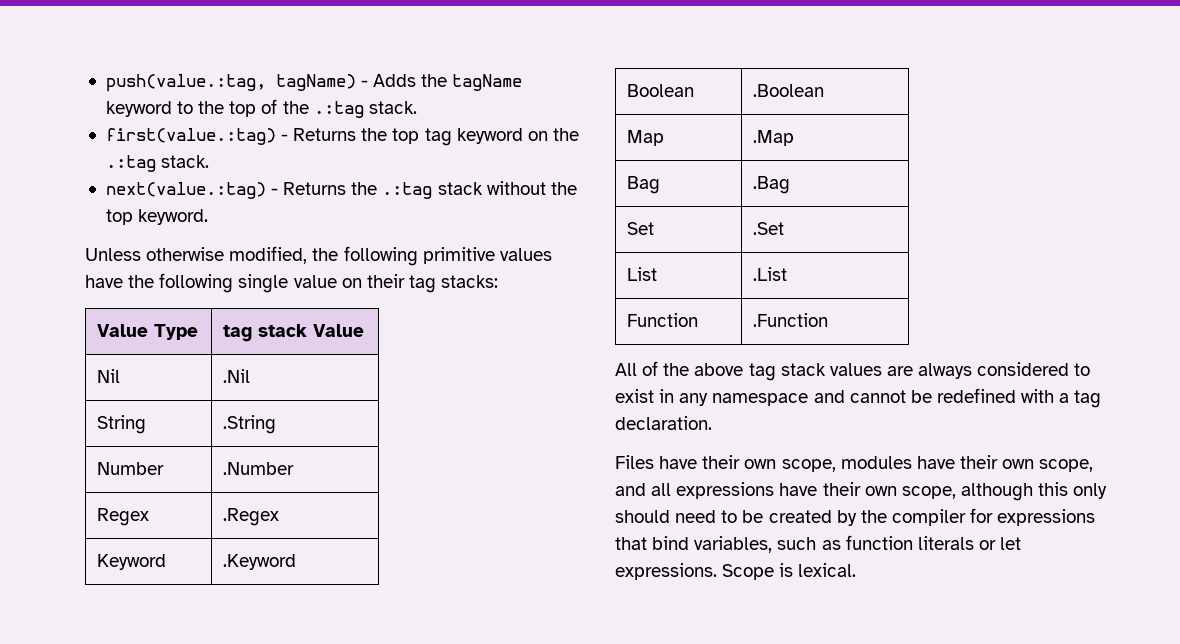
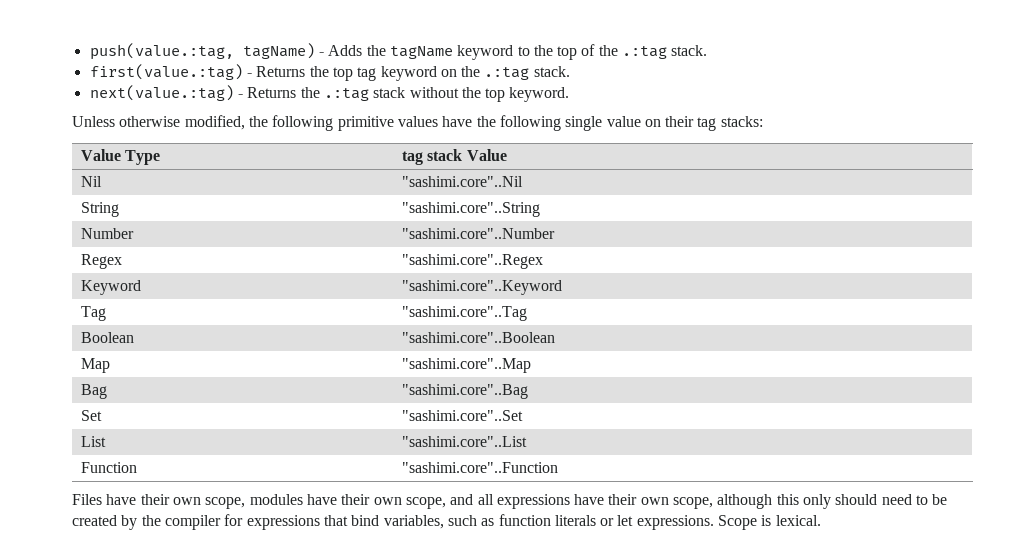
[222,369,250,383] .Nil -> [401,176,523,187] "sashimi.core"..Nil
[222,415,276,434] .String -> [401,202,540,217] "sashimi.core"..String
[222,462,294,475] .Number -> [401,228,555,239] "sashimi.core"..Number
[222,508,279,526] .Regex -> [401,254,543,269] "sashimi.core"..Regex
[222,554,296,570] .Keyword -> [401,280,562,295] [80,306,106,321] [401,306,527,321] "sashimi.core"..Keyword // Tag | "sashimi.core"..Tag
[752,84,824,97] .Boolean -> [401,332,555,343] "sashimi.core"..Boolean
[752,130,794,146] .Map -> [401,358,531,373] "sashimi.core"..Map
[752,176,790,194] .Bag -> [401,384,528,399] "sashimi.core"..Bag
[752,222,784,235] .Set -> [401,410,523,421] "sashimi.core"..Set
[752,267,787,281] .List -> [401,436,527,447] "sashimi.core"..List
[752,313,828,327] [615,361,1091,381] [615,388,1102,408] [615,416,712,430] .Function // All of the above tag stack values are always considered to exist in any namespace and cannot be redefined with a tag declaration. -> [401,462,558,473] "sashimi.core"..Function

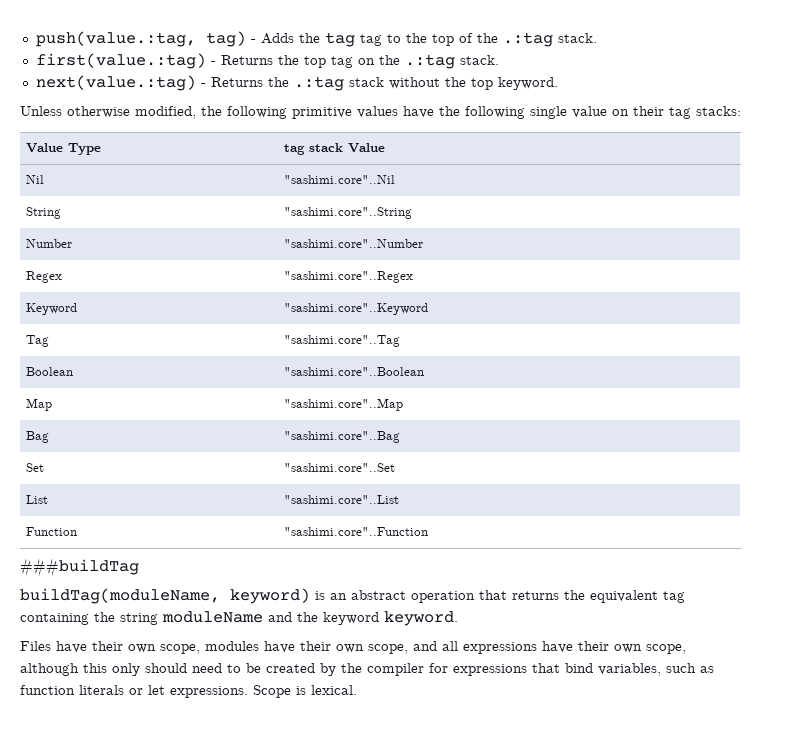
[242,43,315,59] tagName) -> [205,31,246,47] tag)
[389,45,514,60] tagName keyword -> [324,32,382,47] tag tag
[380,66,437,81] keyword -> (353, 62) none
(558, 467) none -> [20,558,139,577] [20,588,685,604] [20,611,458,626] // ###buildTag // buildTag(moduleName, keyword) is an abstract operation that returns the equivalent tag containing the string moduleName and the keyword keyword.

